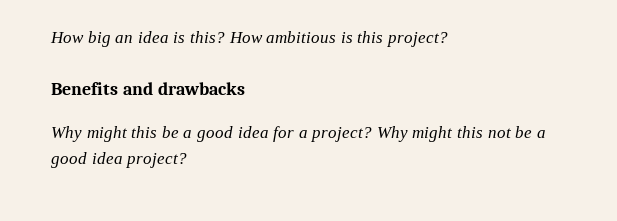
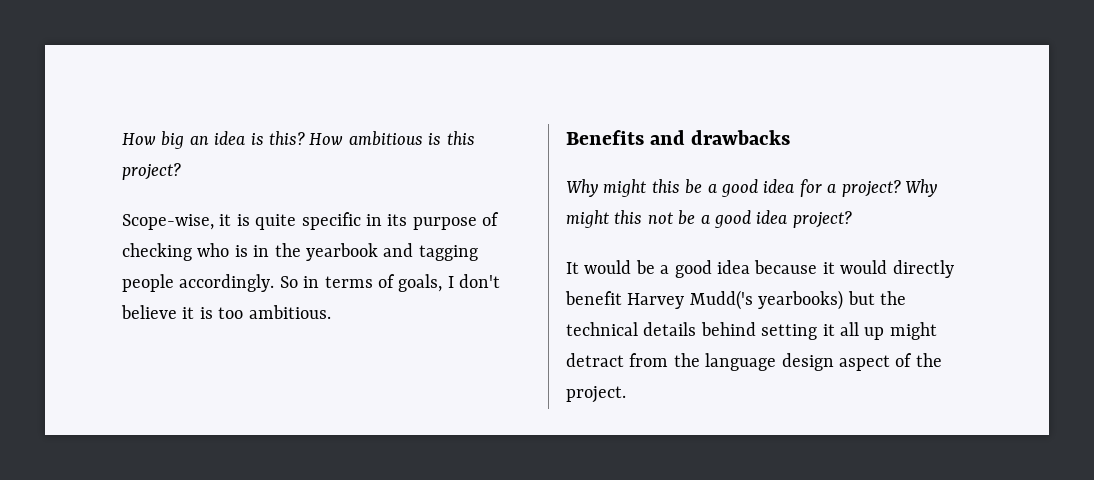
(448, 39) none -> [122,212,500,230] [122,243,478,261] [122,274,501,292] [121,305,331,319] // Scope-wise, it is quite specific in its purpose of checking who is in the yearbook and tagging people accordingly. So in terms of goals, I don't believe it is too ambitious.
(188, 160) none -> [566,260,954,278] [565,290,906,310] [566,322,937,340] [566,353,942,371] [566,386,626,403] // It would be a good idea because it would directly benefit Harvey Mudd('s yearbooks) but the technical details behind setting it all up might detract from the language design aspect of the project.

